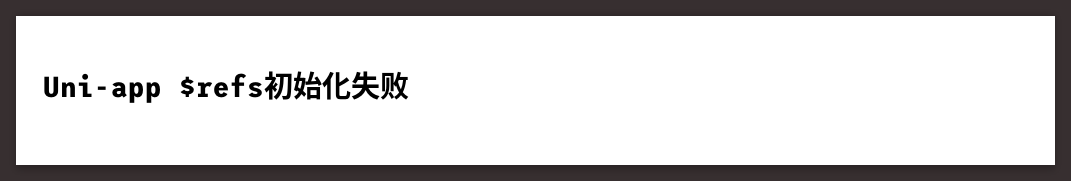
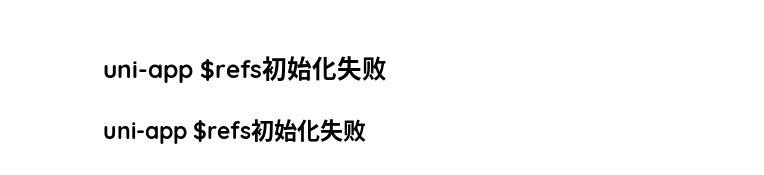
[43,71,409,103] Uni-app $refs初始化失败 -> [103,56,387,83] [103,119,367,144] uni-app $refs初始化失败 // uni-app $refs初始化失败

